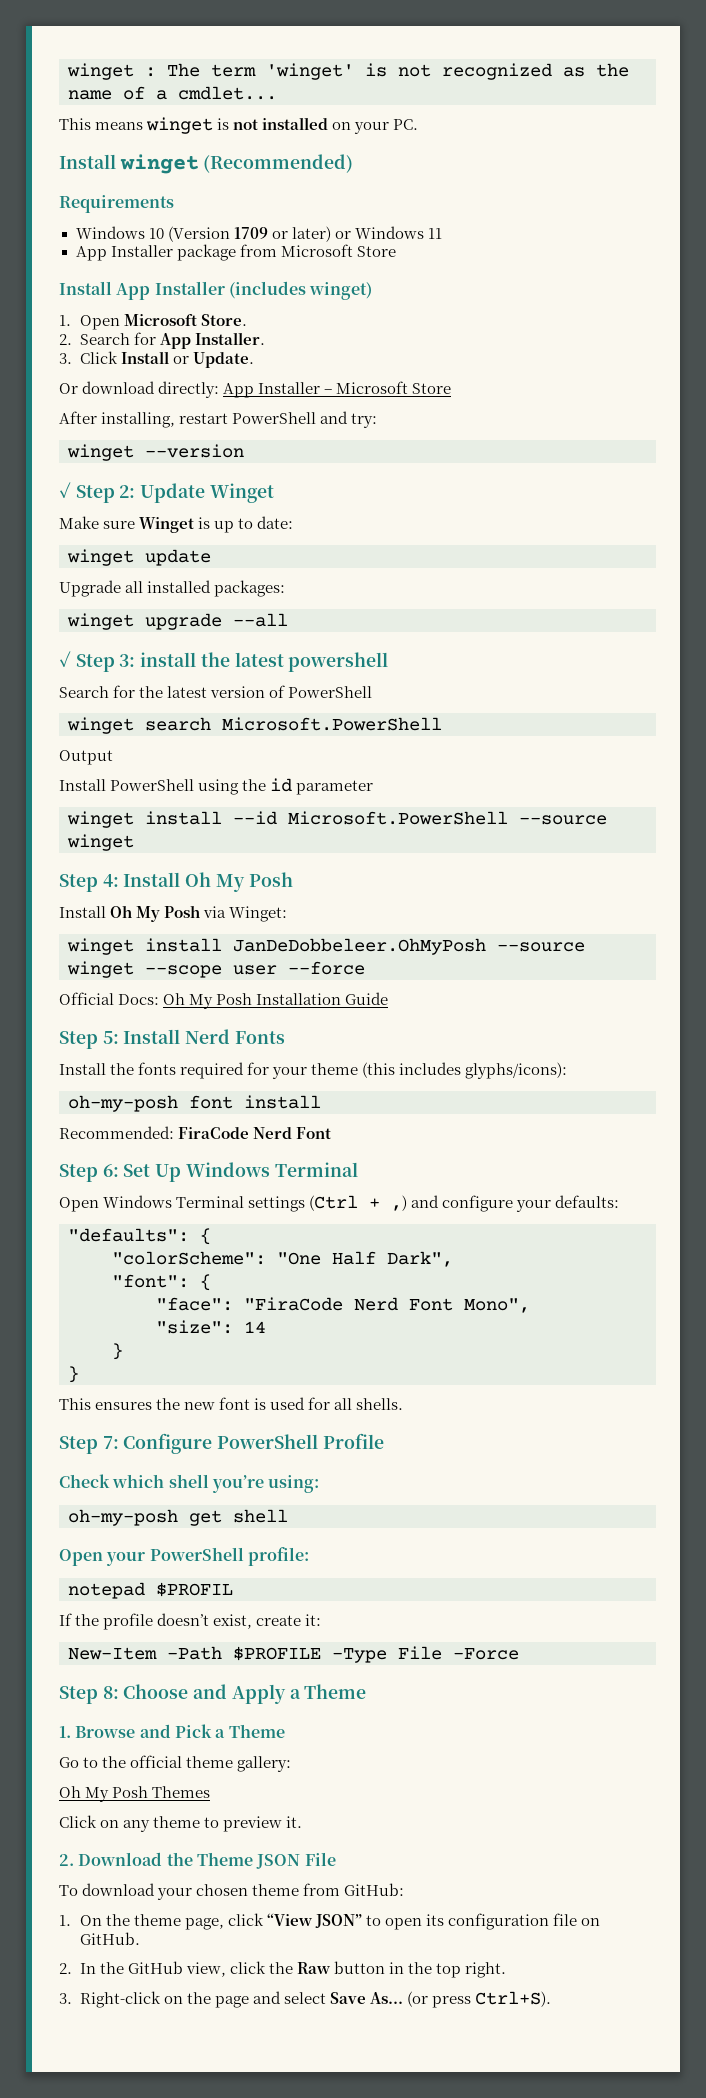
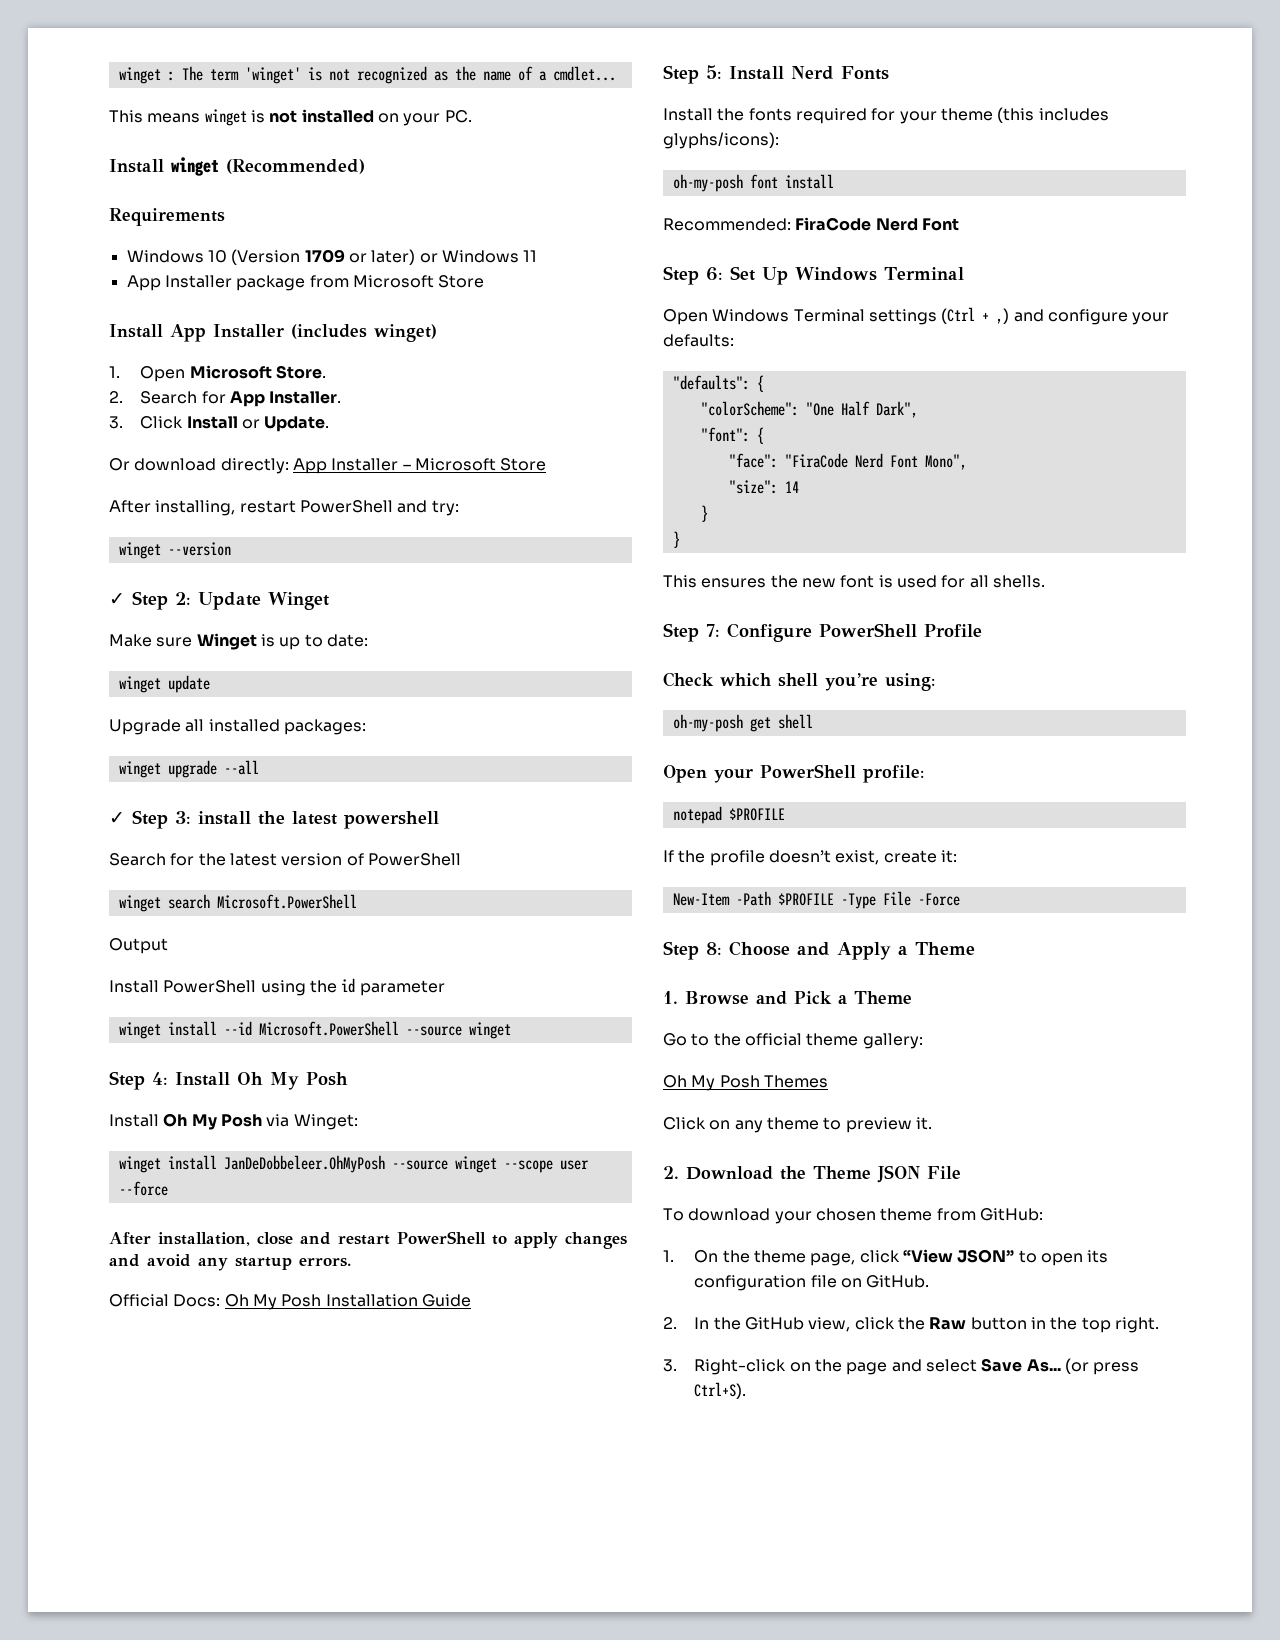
(365, 968) none -> [109,1231,627,1249] [109,1254,351,1271] // After installation, close and restart PowerShell to apply changes and avoid any startup errors.
[156,1582,233,1597] $PROFIL -> [728,808,785,821] $PROFILE

